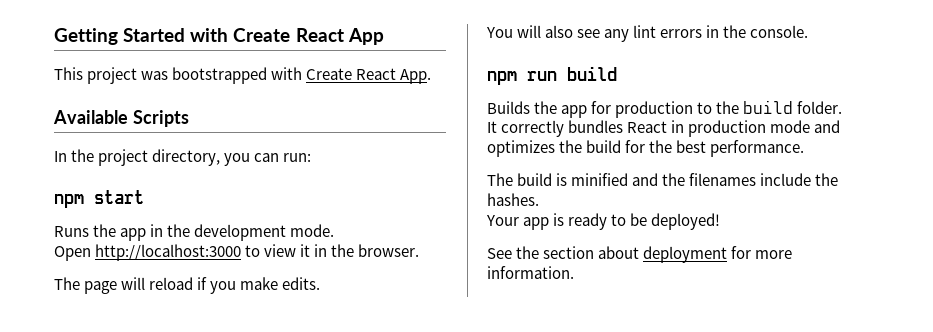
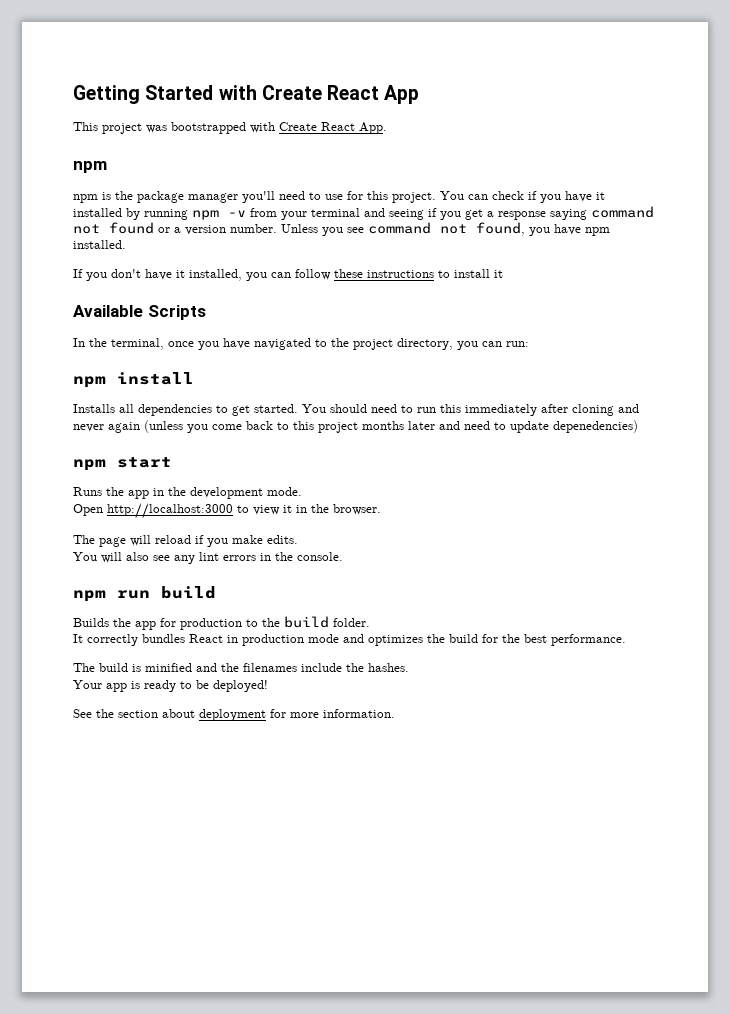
[53,110,189,127] [54,151,67,162] Available Scripts // In -> [73,161,107,173] [73,191,605,203] [73,206,654,220] [73,222,610,236] [73,240,126,249] [73,269,503,281] [73,305,206,320] [73,338,327,350] npm // npm is the package manager you'll need to use for this project. You can check if you have it installed by running npm -v from your terminal and seeing if you get a response saying command not found or a version number. Unless you see command not found, you have npm installed. // If you don't have it installed, you can follow these instructions to install it // Available Scripts // In the terminal, once you have navigated to
(312, 157) none -> [73,372,194,388] [73,404,639,416] [73,420,638,433] // npm install // Installs all dependencies to get started. You should need to run this immediately after cloning and never again (unless you come back to this project months later and need to update depenedencies)

